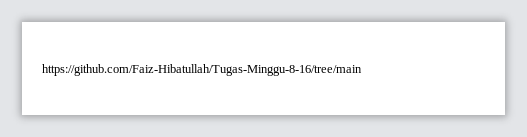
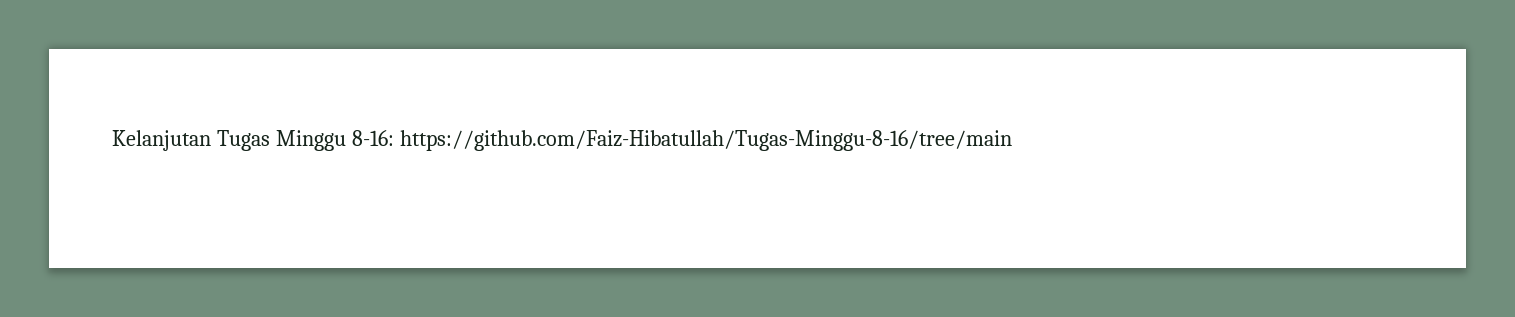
(42, 70) none -> [112,130,394,151] Kelanjutan Tugas Minggu 8-16:

